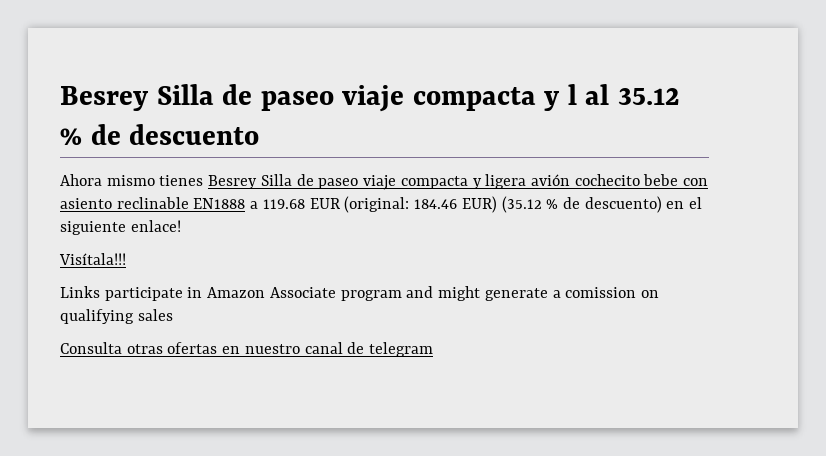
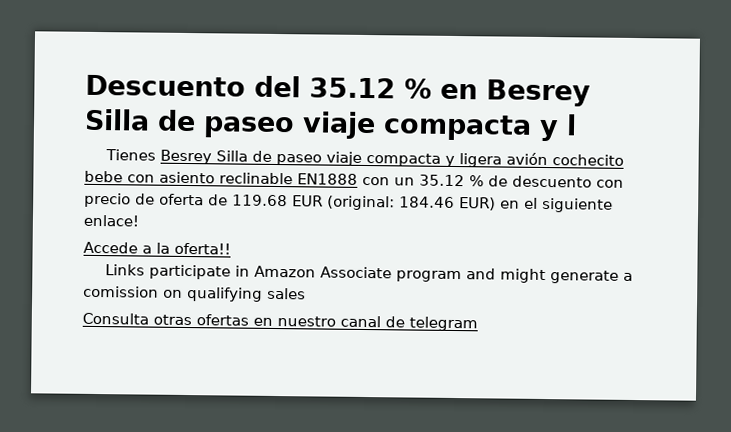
(60, 98) none -> [85,74,478,100] Descuento del 35.12 % en
[585,84,680,105] [60,124,260,145] [60,174,204,186] al 35.12 % de descuento // Ahora mismo tienes -> [104,149,156,161] // Tienes
[250,201,259,209] a -> [362,174,624,188] [84,192,228,208] con un 35.12 % de descuento con precio de oferta de
[501,196,662,213] (35.12 % de descuento) -> (496, 204) none
[59,253,126,265] Visítala!!! -> [83,241,231,255] Accede a la oferta!!

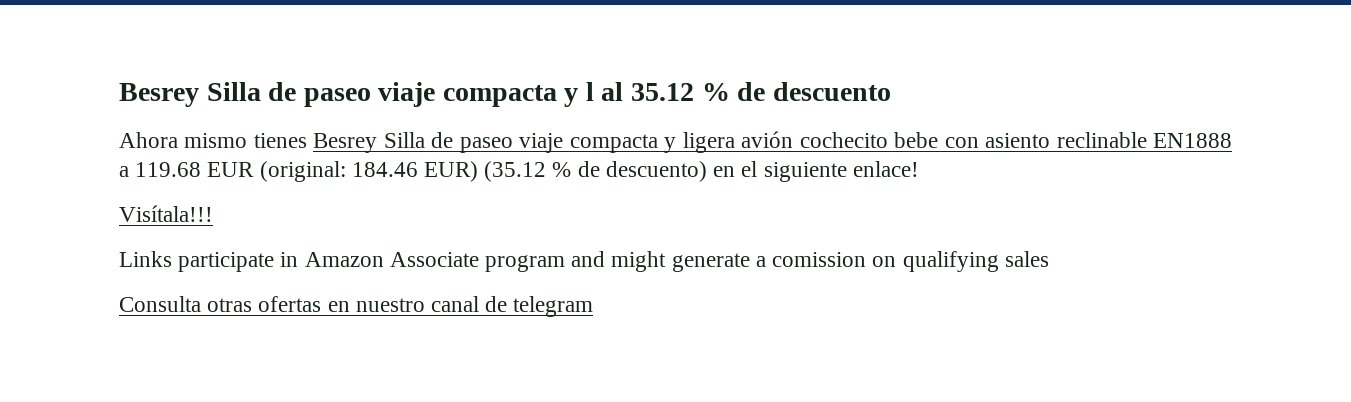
[85,74,478,100] Descuento del 35.12 % en -> (119, 95) none
[104,149,156,161] // Tienes -> [601,82,891,101] [119,132,307,148] al 35.12 % de descuento // Ahora mismo tienes
[362,174,624,188] [84,192,228,208] con un 35.12 % de descuento con precio de oferta de -> [119,166,129,177] a
(496, 204) none -> [484,161,707,182] (35.12 % de descuento)
[83,241,231,255] Accede a la oferta!! -> [119,205,213,222] Visítala!!!

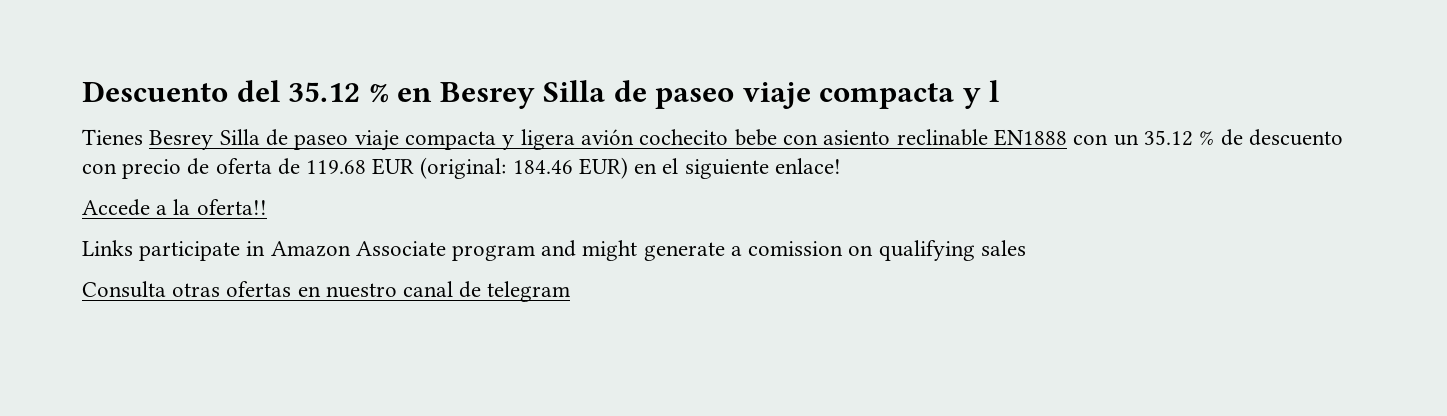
(119, 95) none -> [82,80,433,103] Descuento del 35.12 % en
[601,82,891,101] [119,132,307,148] al 35.12 % de descuento // Ahora mismo tienes -> [82,129,143,145] // Tienes
[119,166,129,177] a -> [1073,129,1343,146] [82,158,300,179] con un 35.12 % de descuento con precio de oferta de
[484,161,707,182] (35.12 % de descuento) -> (628, 168) none
[119,205,213,222] Visítala!!! -> [82,199,267,216] Accede a la oferta!!

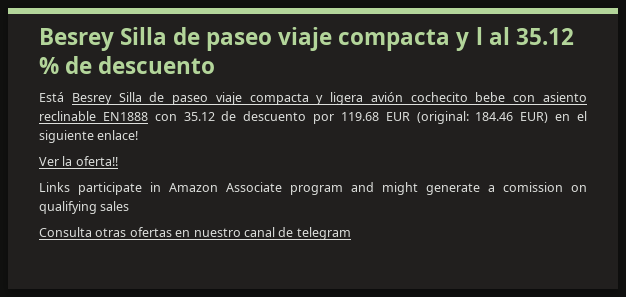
[82,80,433,103] Descuento del 35.12 % en -> (39, 39) none
[82,129,143,145] // Tienes -> [488,27,574,45] [39,56,216,74] [39,92,64,102] al 35.12 % de descuento // Está
[1113,129,1343,146] [82,158,300,179] un 35.12 % de descuento con precio de oferta de -> [183,111,335,124] 35.12 de descuento por
[82,199,168,216] Accede a -> [39,157,59,166] Ver

